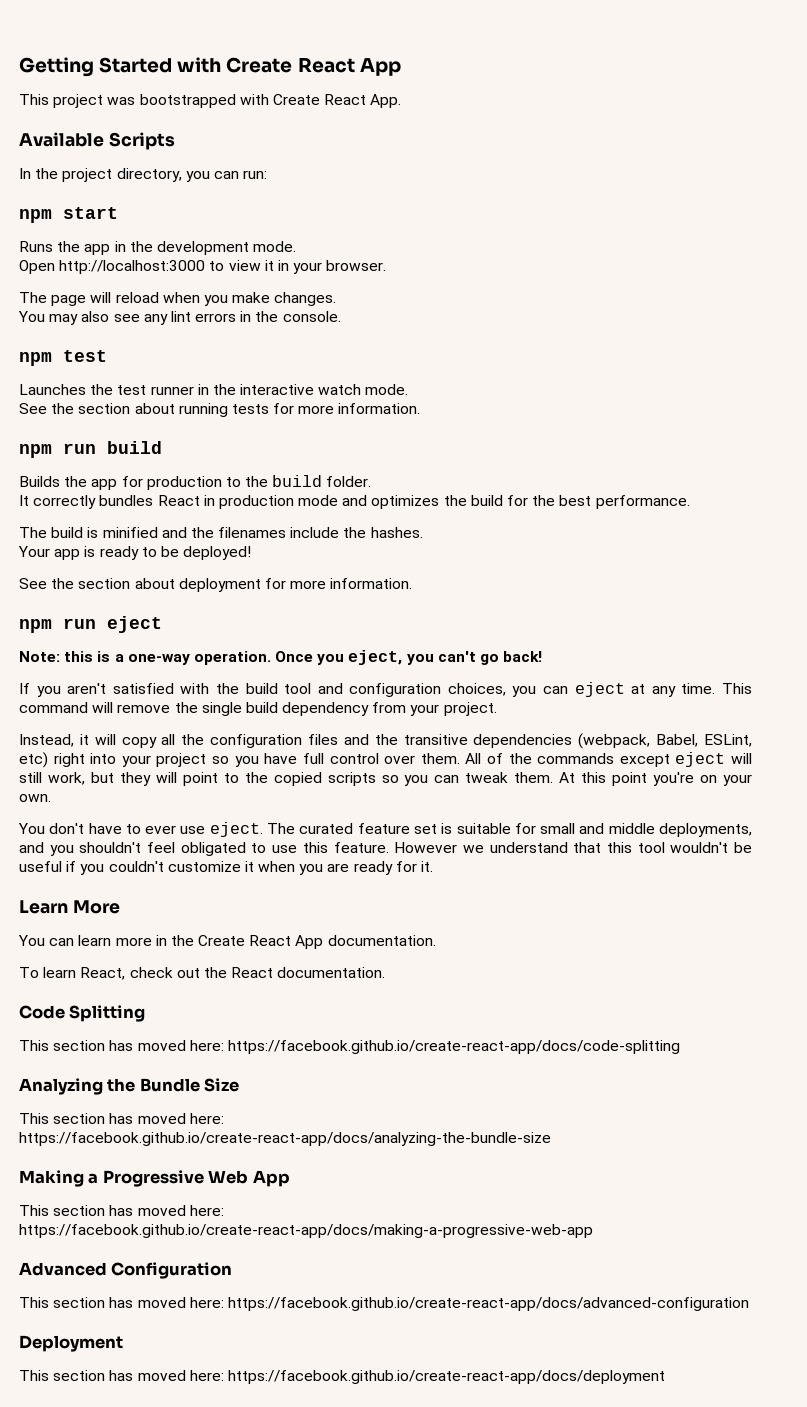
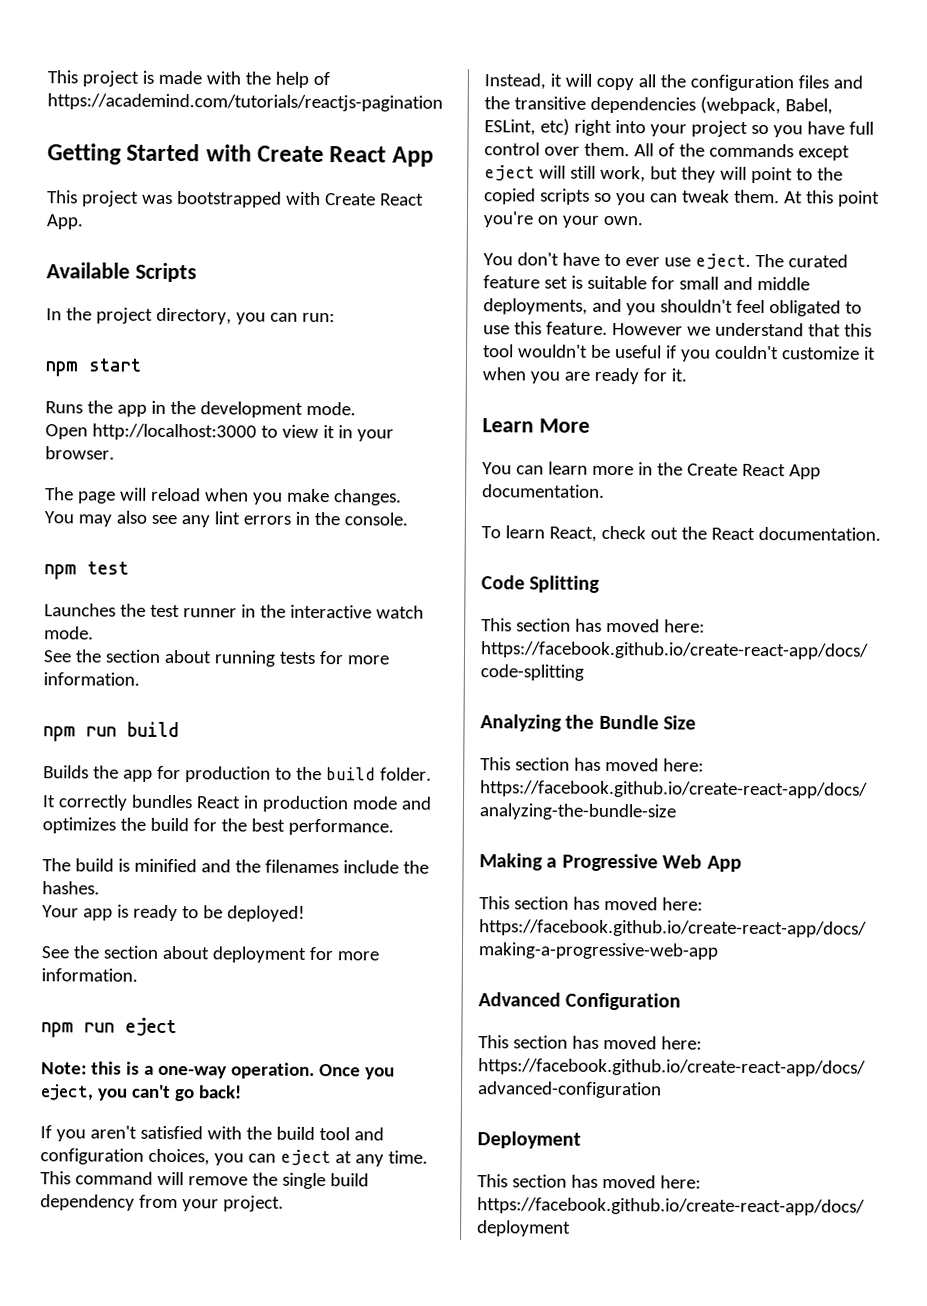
(19, 67) none -> [47,70,330,88] [47,93,443,112] This project is made with the help of https://academind.com/tutorials/reactjs-pagination //

